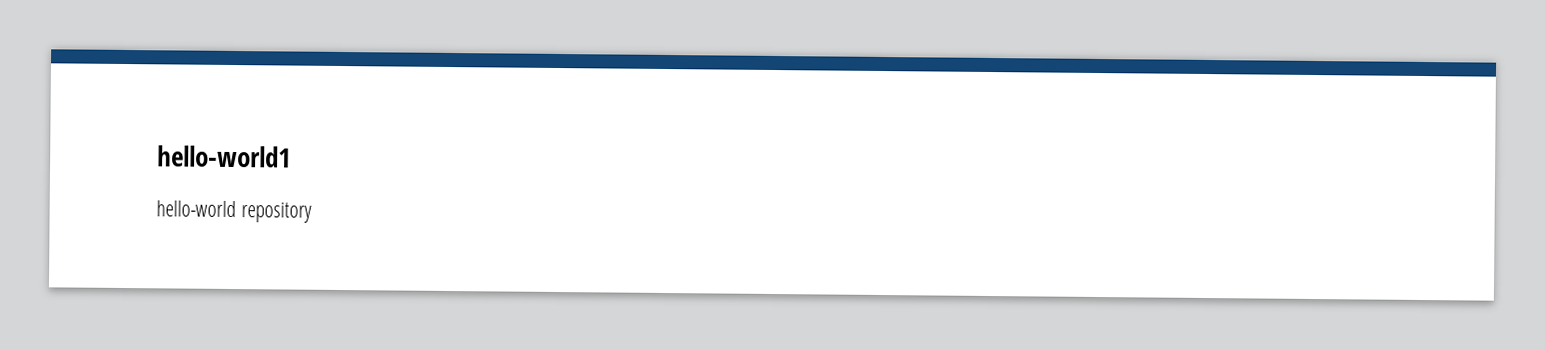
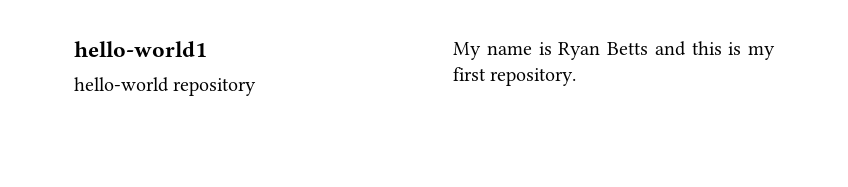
(312, 212) none -> [453,41,775,60] [453,67,577,86] // My name is Ryan Betts and this is my first repository.

